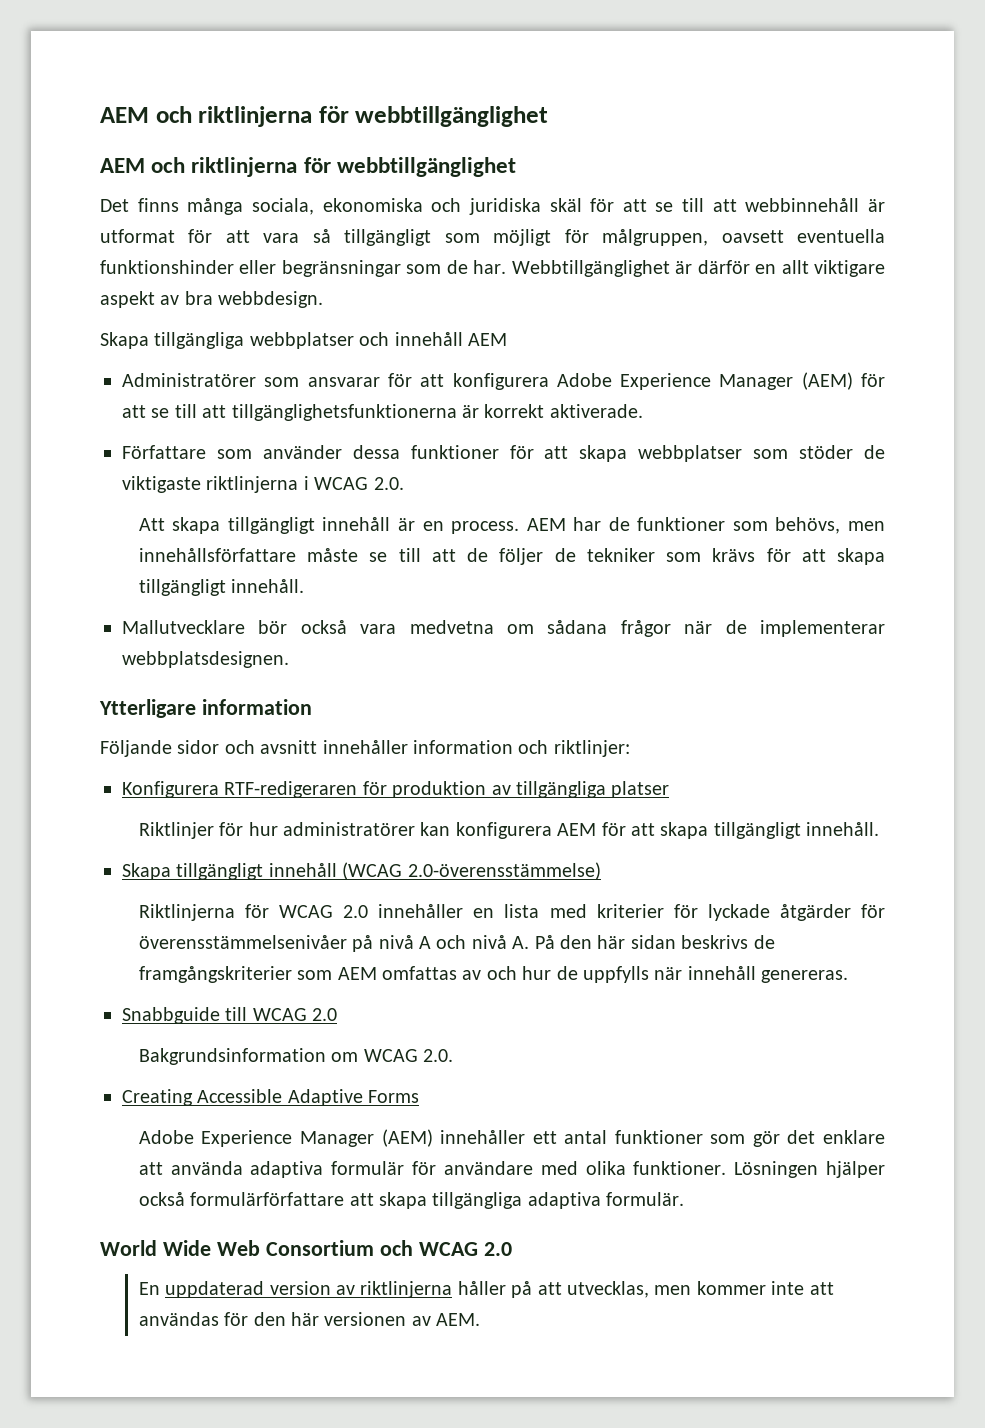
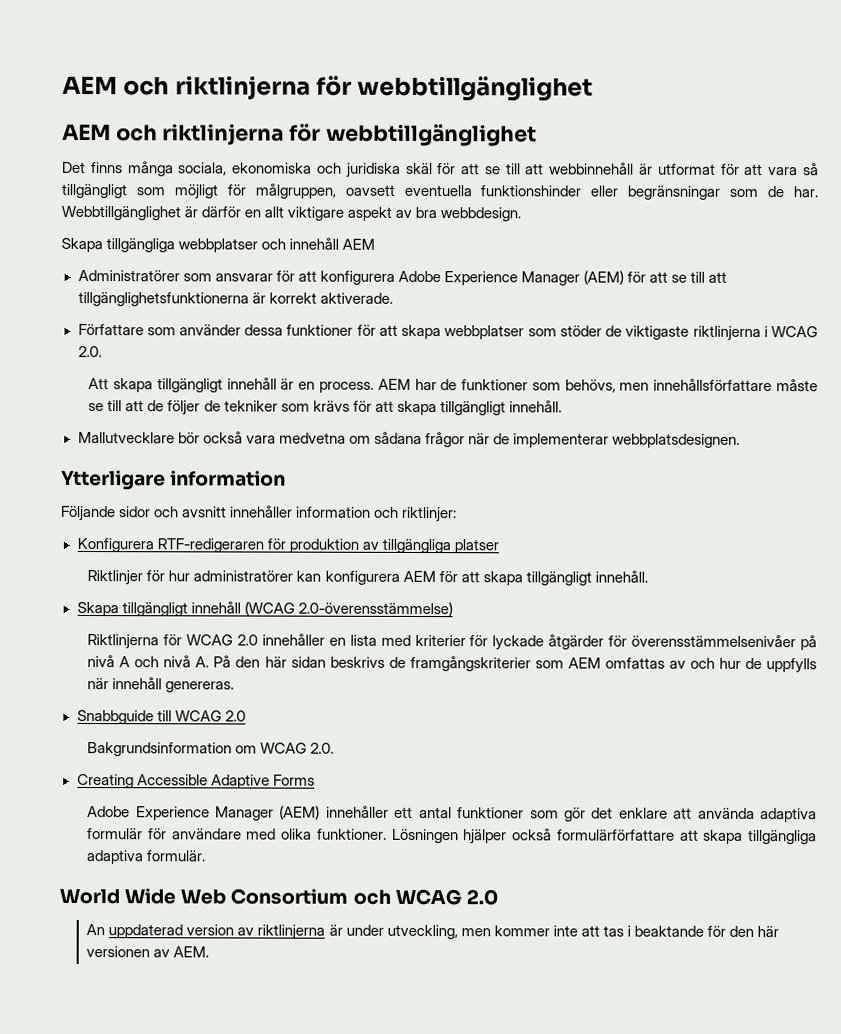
[138,1282,160,1295] En -> [86,924,106,936] An
[457,1281,650,1298] håller på att utvecklas, -> [328,924,458,940] är under utveckling,
[138,1312,219,1326] användas -> [602,925,704,937] tas i beaktande

